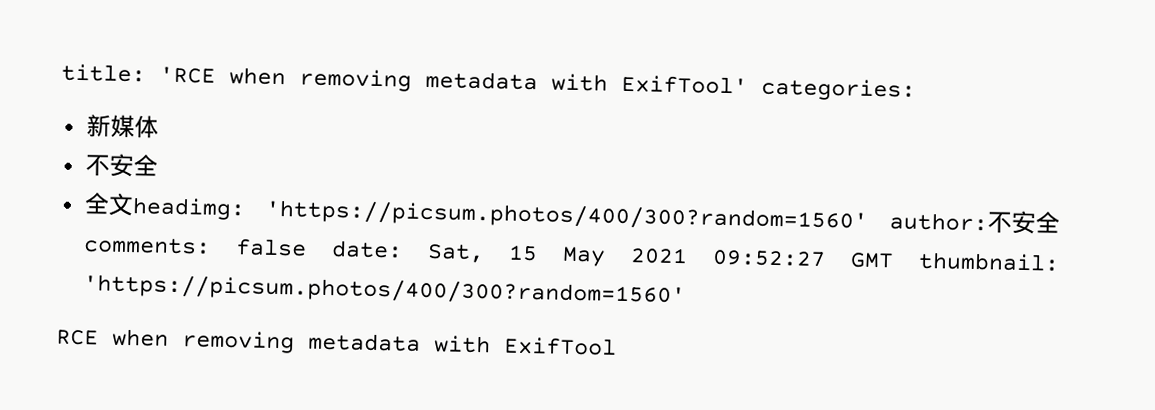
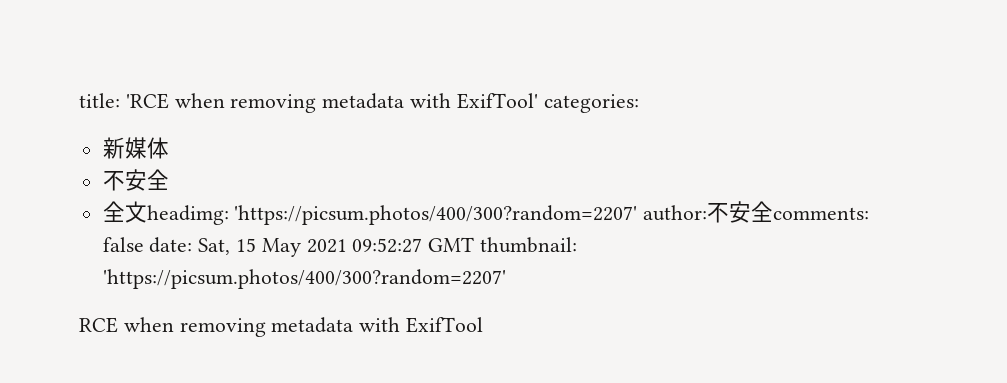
[265,199,869,233] 'https://picsum.photos/400/300?random=1560' -> [234,205,638,225] 'https://picsum.photos/400/300?random=2207'
[82,274,686,308] 'https://picsum.photos/400/300?random=1560' -> [102,269,506,289] 'https://picsum.photos/400/300?random=2207'

